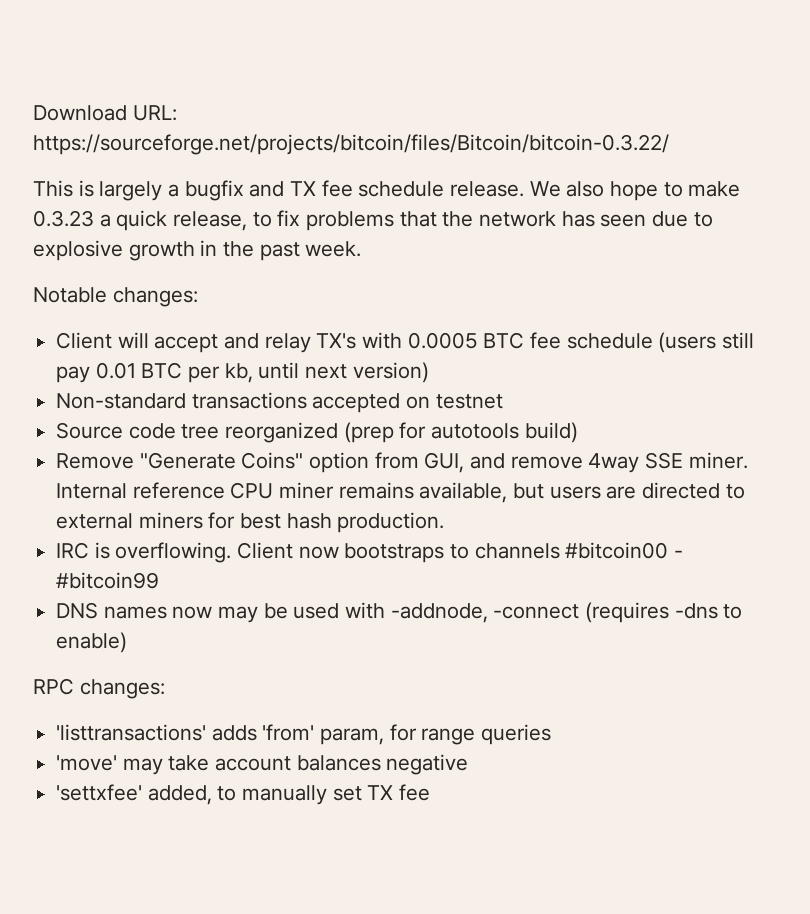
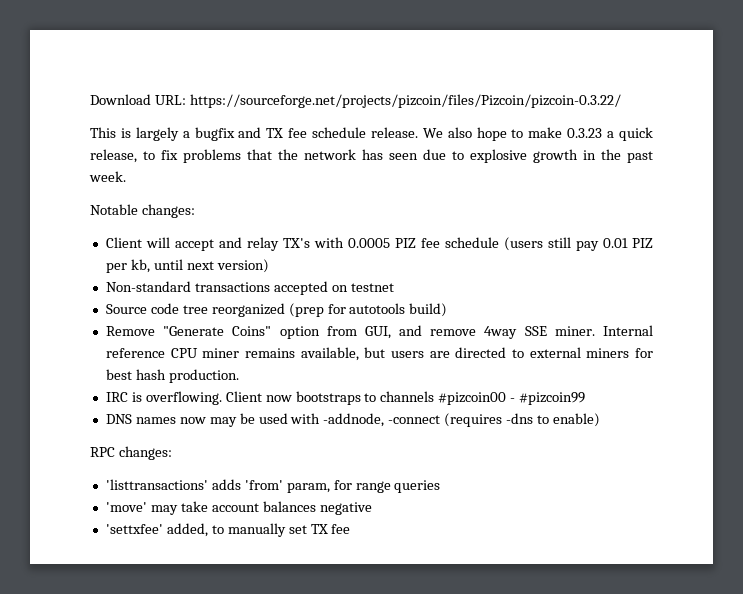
[33,134,669,155] https://sourceforge.net/projects/bitcoin/files/Bitcoin/bitcoin-0.3.22/ -> [189,94,621,108] https://sourceforge.net/projects/pizcoin/files/Pizcoin/pizcoin-0.3.22/
[483,332,525,349] BTC -> [394,238,416,248] PIZ
[141,362,183,379] BTC -> [631,238,653,248] PIZ
[565,542,684,559] [56,572,160,589] #bitcoin00 - #bitcoin99 -> [438,392,586,405] #pizcoin00 - #pizcoin99

